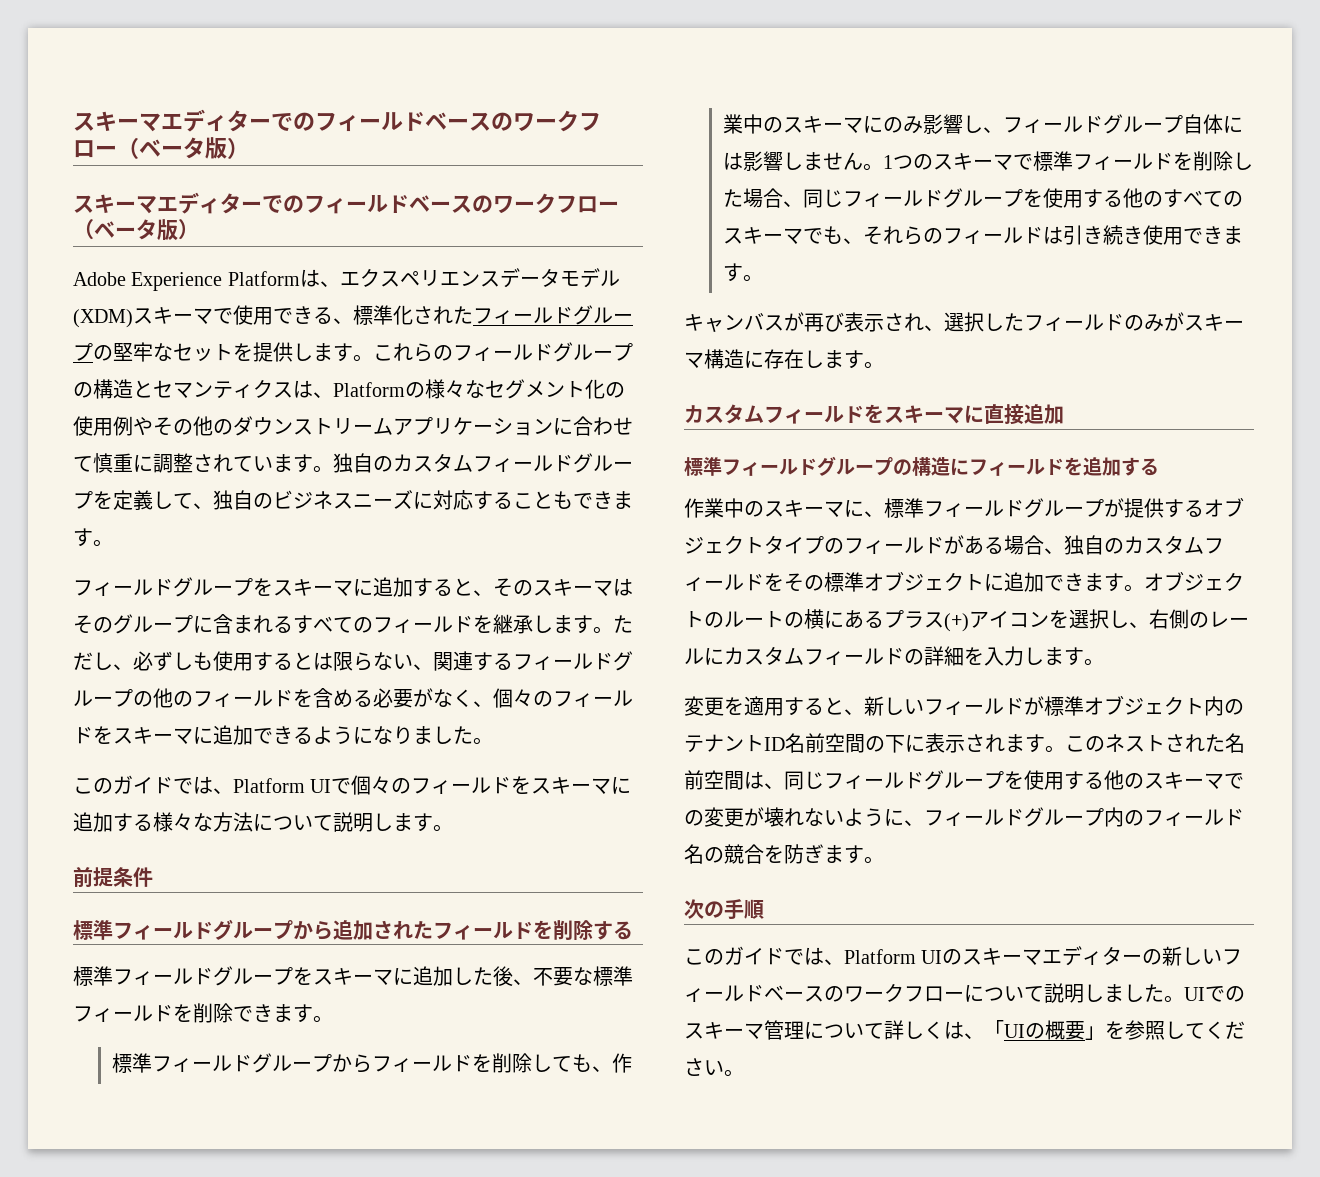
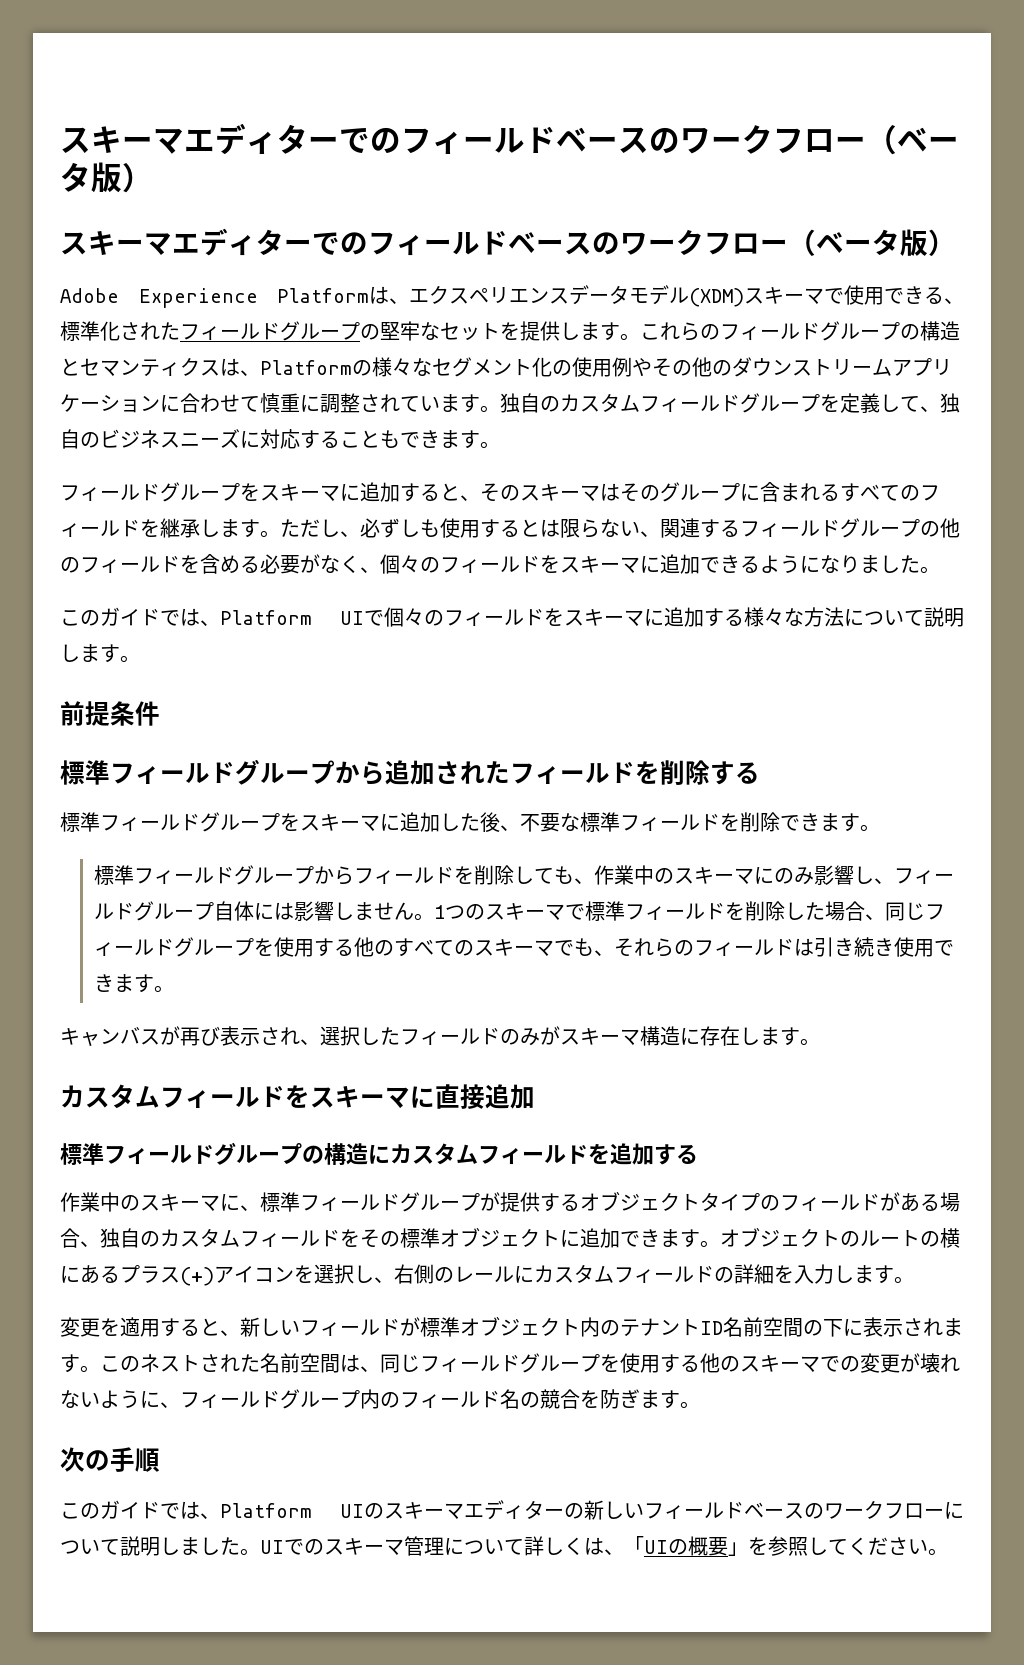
(969, 467) none -> [390,1143,478,1165] カスタム

